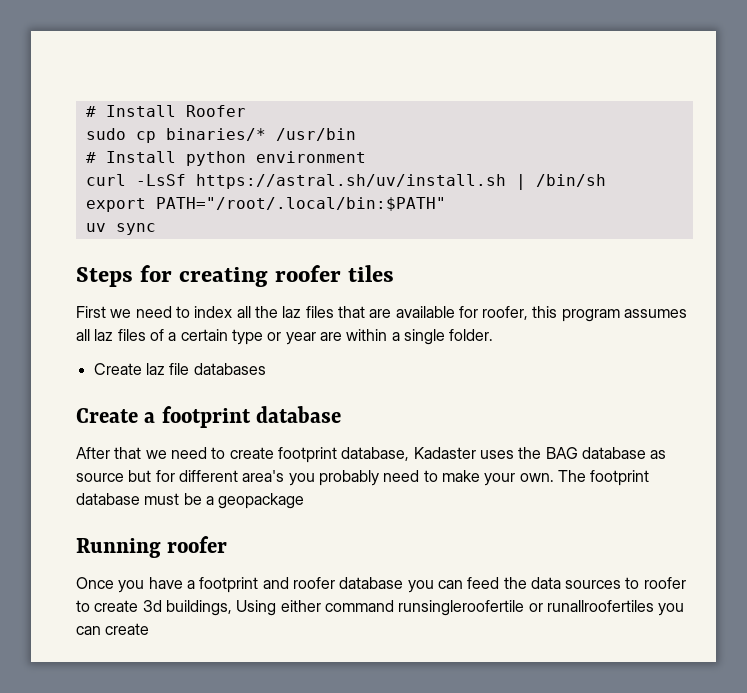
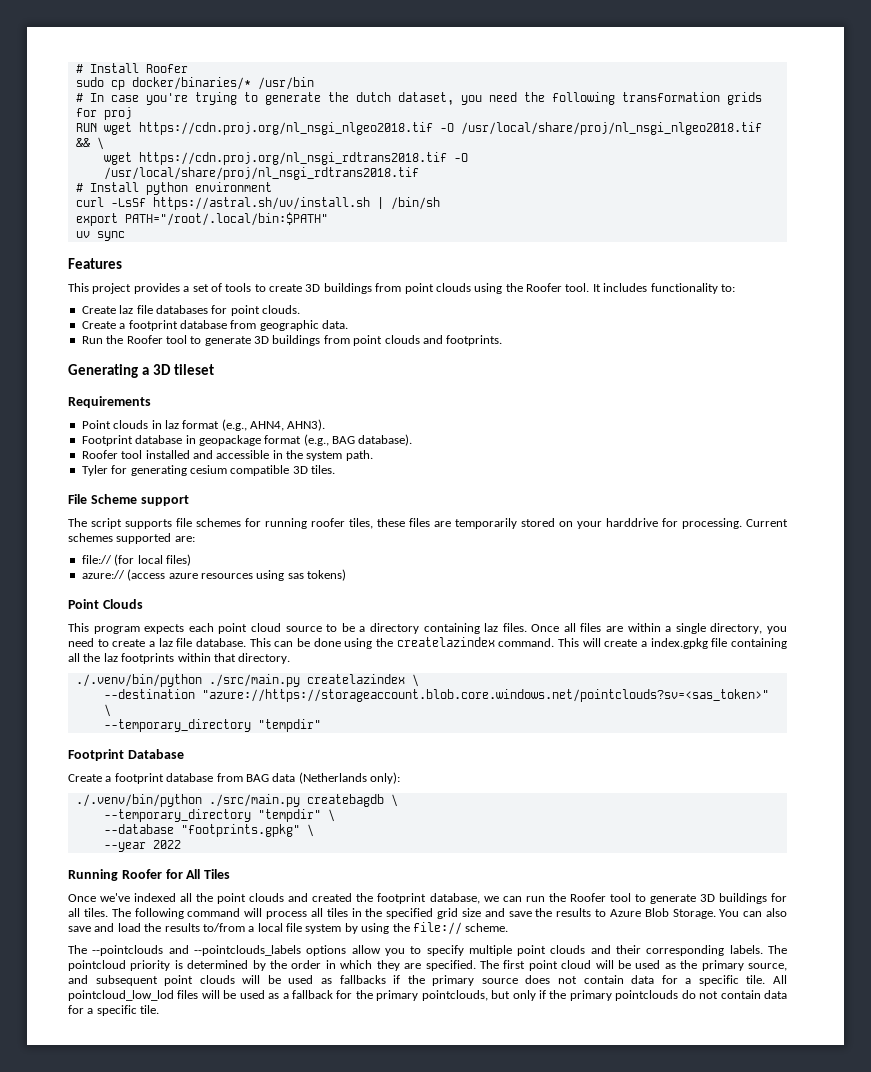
[165,128,266,141] binaries/* -> [131,77,251,90] docker/binaries/*
(356, 134) none -> [75,92,762,105] [75,107,132,120] [75,122,762,135] [75,137,104,150] [103,152,468,165] [103,167,419,180] // # In case you're trying to generate the dutch dataset, you need the following transformation grids for proj // RUN wget https://cdn.proj.org/nl_nsgi_nlgeo2018.tif -O /usr/local/share/proj/nl_nsgi_nlgeo2018.tif && \ // wget https://cdn.proj.org/nl_nsgi_rdtrans2018.tif -O /usr/local/share/proj/nl_nsgi_rdtrans2018.tif
[76,265,395,287] [76,306,688,322] [76,329,494,345] Steps for creating roofer tiles // First we need to index all the laz files that are available for roofer, this program assumes all laz files of a certain type or year are within a single folder. -> [68,258,122,269] [68,283,735,294] Features // This project provides a set of tools to create 3D buildings from point clouds using the Roofer tool. It includes functionality to:
[76,406,342,428] [76,447,667,463] [76,470,650,486] [76,493,305,509] [76,536,228,558] [76,577,686,593] [76,600,685,616] [76,623,150,635] // Create a footprint database // After that we need to create footprint database, Kadaster uses the BAG database as source but for different area's you probably need to make your own. The footprint database must be a geopackage // Running roofer // Once you have a footprint and roofer database you can feed the data sources to roofer to create 3d buildings, Using either command runsingleroofertile or runallroofertiles you can create -> [211,305,300,316] [81,320,348,331] [81,335,503,346] [68,364,214,378] [68,396,151,408] [81,419,326,431] [81,434,413,446] [81,450,373,461] [81,465,335,476] [68,494,189,506] [68,518,788,529] [68,533,195,544] [81,554,191,566] [81,569,346,581] [68,599,143,609] [68,623,787,634] [68,637,787,649] [68,653,291,664] [75,674,419,687] [103,689,769,702] [103,704,111,717] [103,719,321,732] [68,749,184,761] [68,772,400,784] [75,794,398,807] [103,809,335,822] [103,824,314,837] [103,840,181,852] [68,869,231,881] [68,893,787,904] [68,908,788,919] [68,922,509,935] [68,945,787,956] [68,960,787,971] [68,975,787,986] [68,990,788,1001] [68,1005,160,1016] for point clouds. // Create a footprint database from geographic data. // Run the Roofer tool to generate 3D buildings from point clouds and footprints. // Generating a 3D tileset // Requirements // Point clouds in laz format (e.g., AHN4, AHN3). // Footprint database in geopackage format (e.g., BAG database). // Roofer tool installed and accessible in the system path. // Tyler for generating cesium compatible 3D tiles. // File Scheme support // The script supports file schemes for running roofer tiles, these files are temporarily stored on your harddrive for processing. Current schemes supported are: // file:// (for local files) // azure:// (access azure resources using sas tokens) // Point Clouds // This program expects each point cloud source to be a directory containing laz files. Once all files are within a single directory, you need to create a laz file database. This can be done using the createlazindex command. This will create a index.gpkg file containing all the laz footprints within that directory. // ./.venv/bin/python ./src/main.py createlazindex \ // --destination "azure://https://storageaccount.blob.core.windows.net/pointclouds?sv=<sas_token>" \ // --temporary_directory "tempdir" // Footprint Database // Create a footprint database from BAG data (Netherlands only): // ./.venv/bin/python ./src/main.py createbagdb \ // --temporary_directory "tempdir" \ // --database "footprints.gpkg" \ // --year 2022 // Running Roofer for All Tiles // Once we've indexed all the point clouds and created the footprint database, we can run the Roofer tool to generate 3D buildings for all tiles. The following command will process all tiles in the specified grid size and save the results to Azure Blob Storage. You can also save and load the results to/from a local file system by using the file:// scheme. // The --pointclouds and --pointclouds_labels options allow you to specify multiple point clouds and their corresponding labels. The pointcloud priority is determined by the order in which they are specified. The first point cloud will be used as the primary source, and subsequent point clouds will be used as fallbacks if the primary source does not contain data for a specific tile. All pointcloud_low_lod files will be used as a fallback for the primary pointclouds, but only if the primary pointclouds do not contain data for a specific tile.

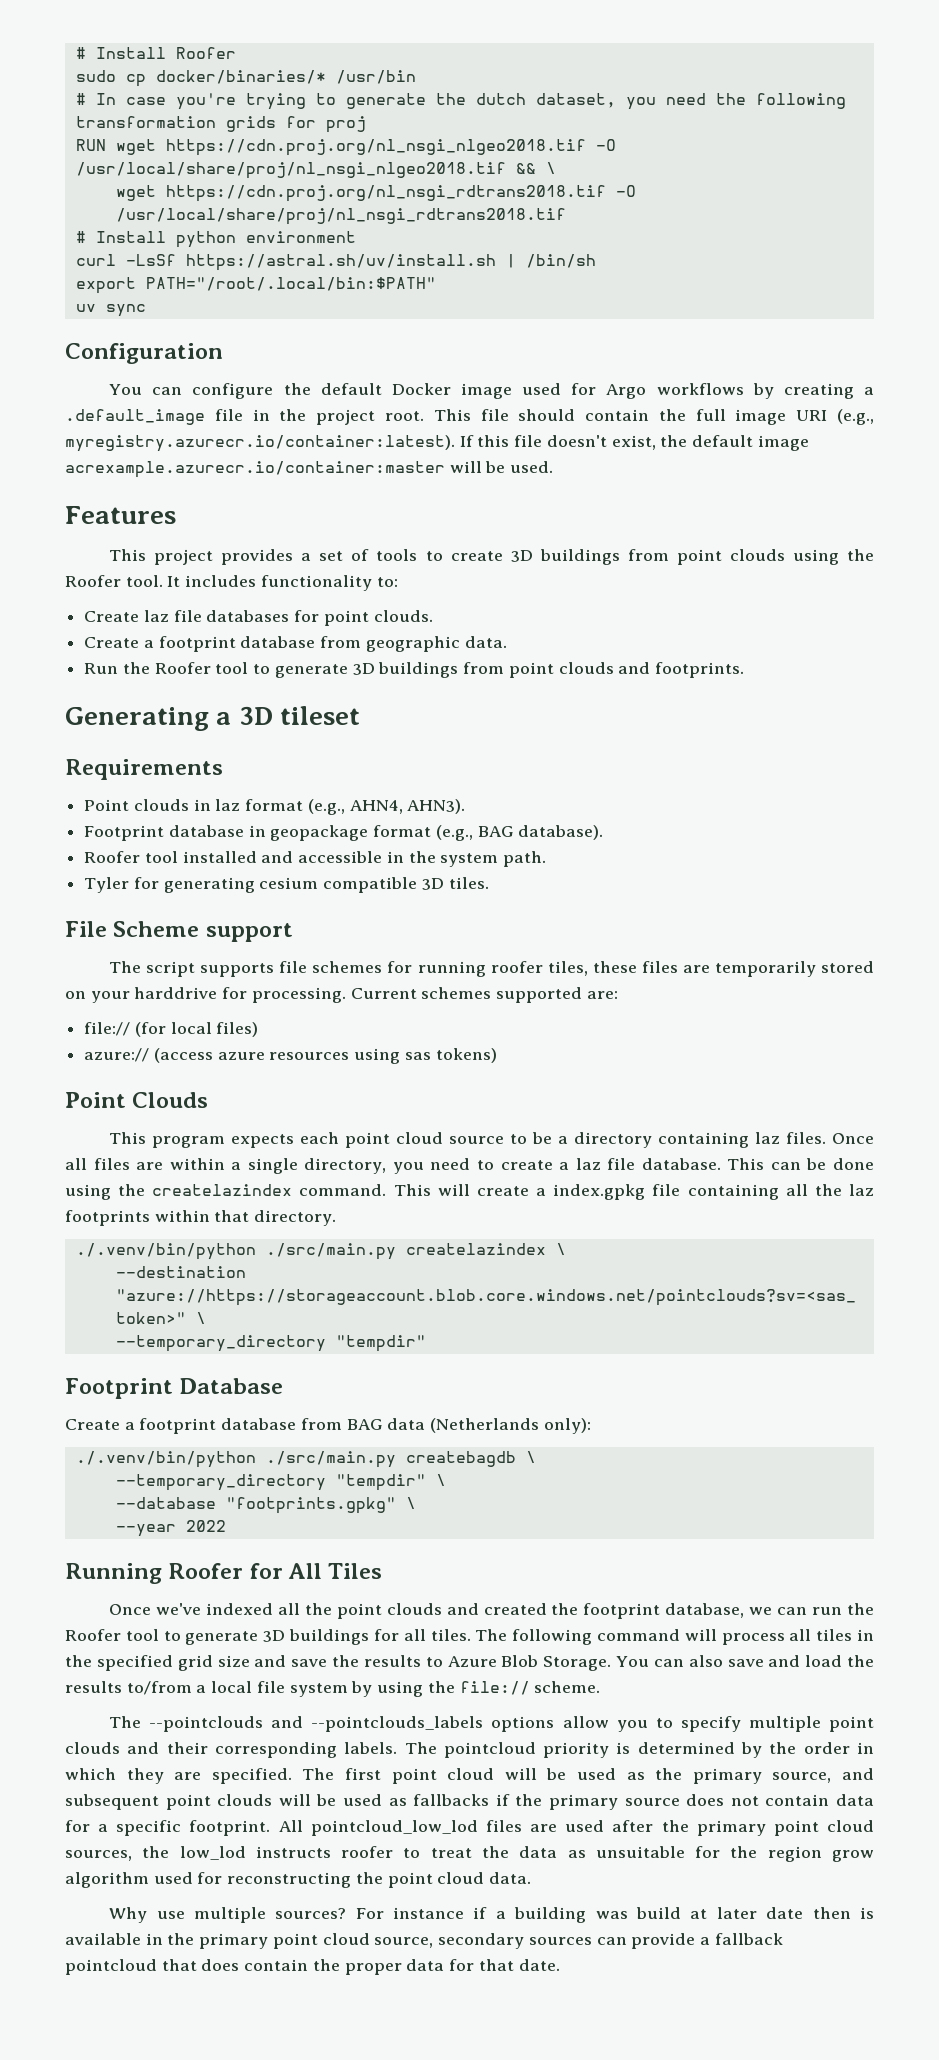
(125, 236) none -> [65,343,223,364] [109,383,875,399] [65,409,875,425] [65,435,809,452] [65,461,554,478] // Configuration // You can configure the default Docker image used for Argo workflows by creating a .default_image file in the project root. This file should contain the full image URI (e.g., myregistry.azurecr.io/container:latest). If this file doesn't exist, the default image acrexample.azurecr.io/container:master will be used.
[746,975,766,984] tile. -> [189,1820,271,1836] footprint.
[201,990,788,1001] [68,1005,160,1016] will be used as a fallback for the primary pointclouds, but only if the primary pointclouds do not contain data for a specific tile. -> [530,1820,875,1836] [65,1846,875,1862] [65,1872,532,1888] [109,1907,874,1923] [65,1933,783,1949] [65,1959,560,1975] are used after the primary point cloud sources, the low_lod instructs roofer to treat the data as unsuitable for the region grow algorithm used for reconstructing the point cloud data. // Why use multiple sources? For instance if a building was build at later date then is available in the primary point cloud source, secondary sources can provide a fallback pointcloud that does contain the proper data for that date.

